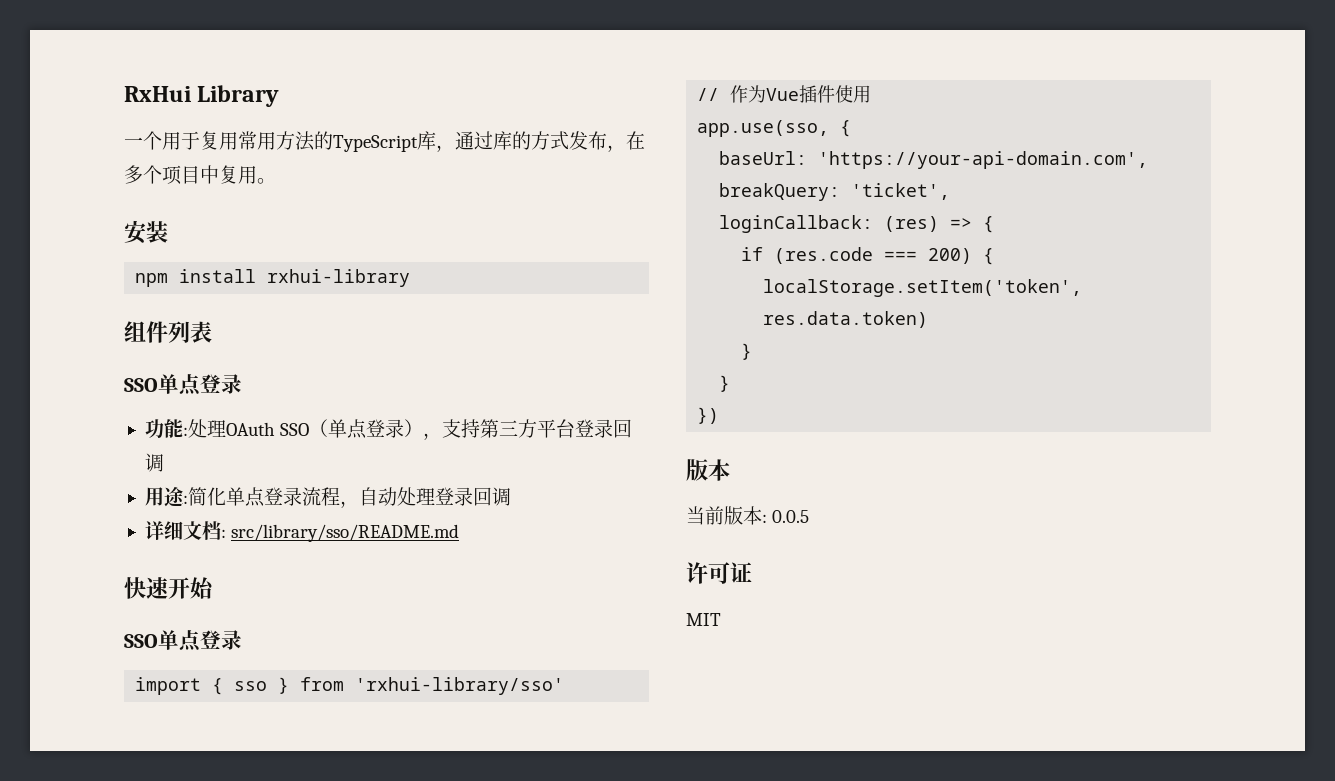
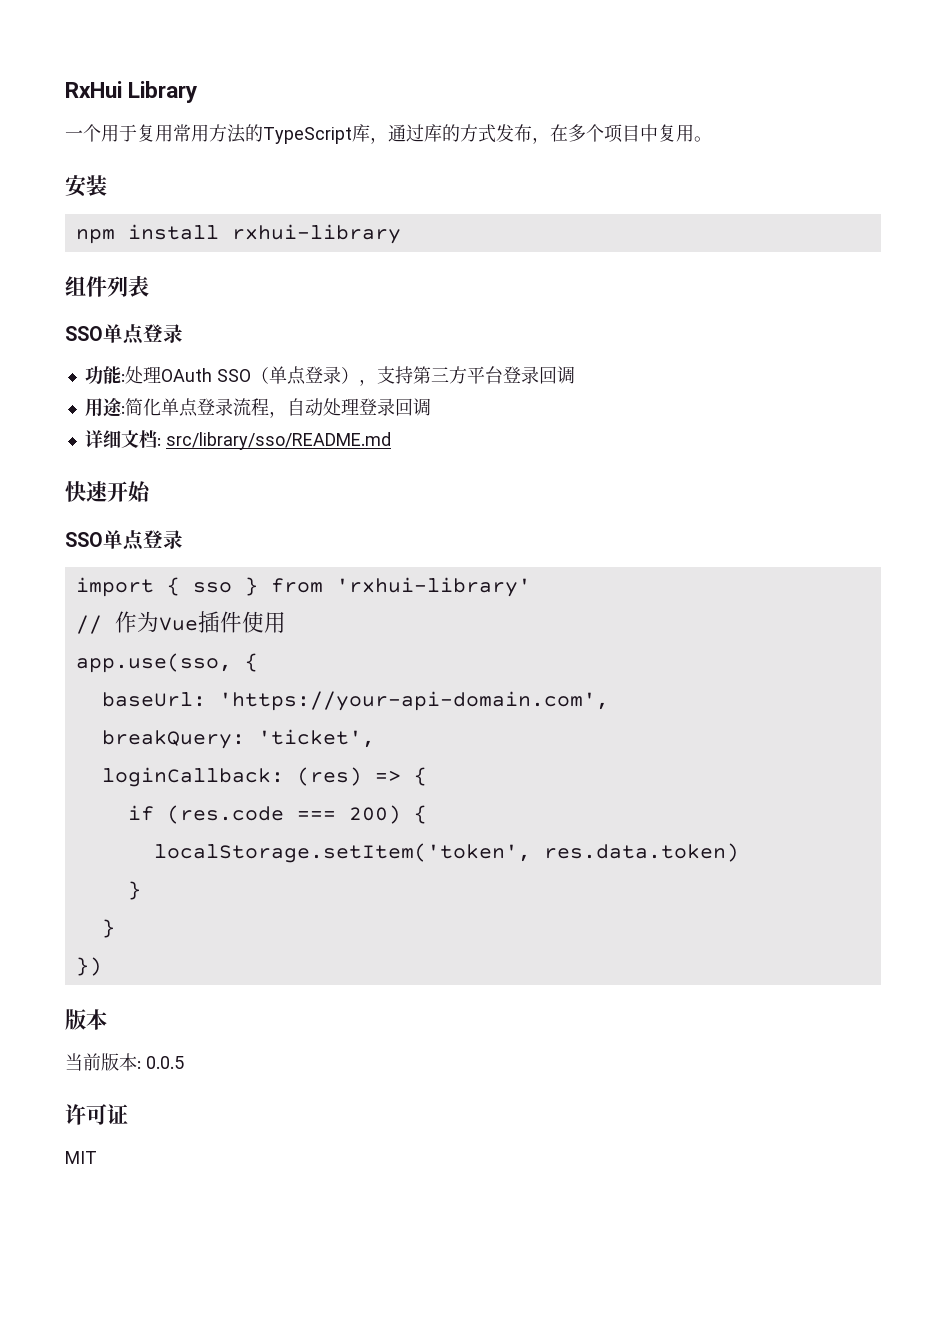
[355,677,565,695] 'rxhui-library/sso' -> [335,577,531,597] 'rxhui-library'

